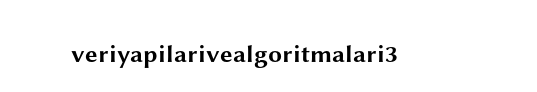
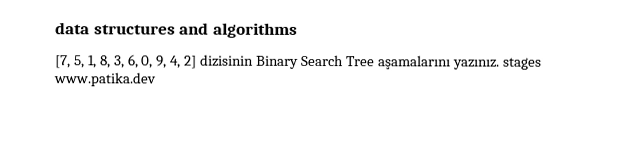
[71,45,398,68] veriyapilarivealgoritmalari3 -> [55,22,298,38] [55,54,542,70] [53,72,157,87] data structures and algorithms // [7, 5, 1, 8, 3, 6, 0, 9, 4, 2] dizisinin Binary Search Tree aşamalarını yazınız. stages www.patika.dev

